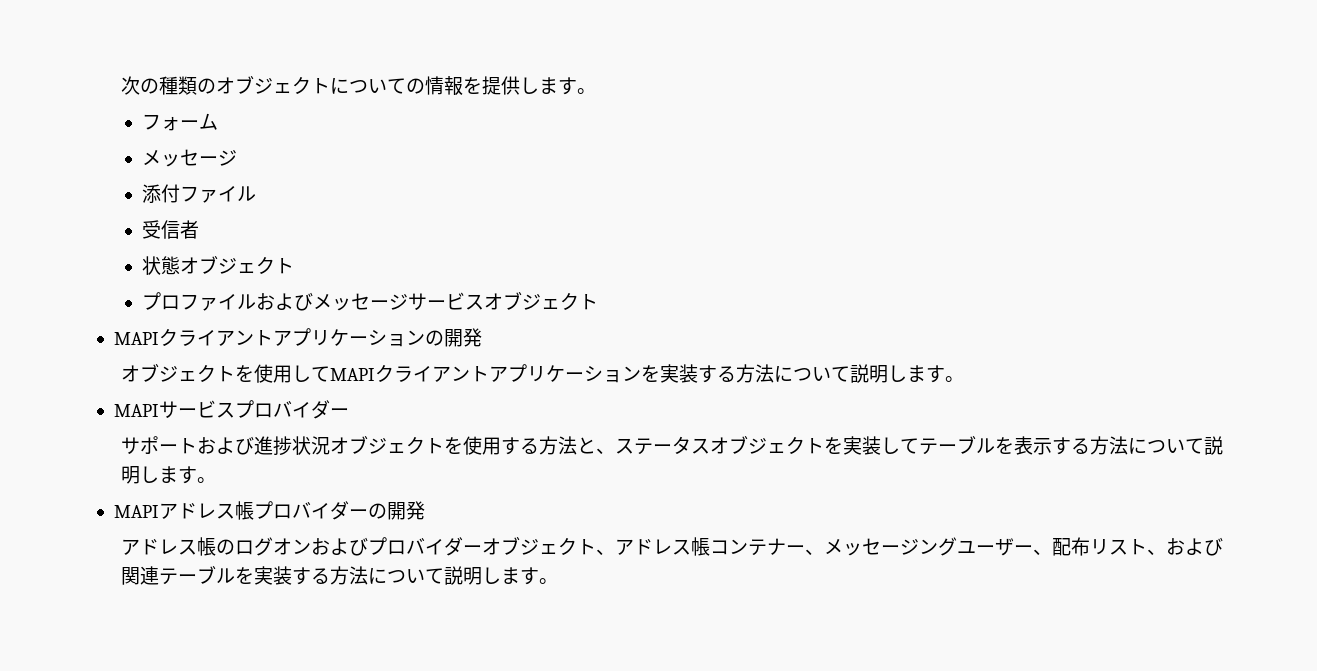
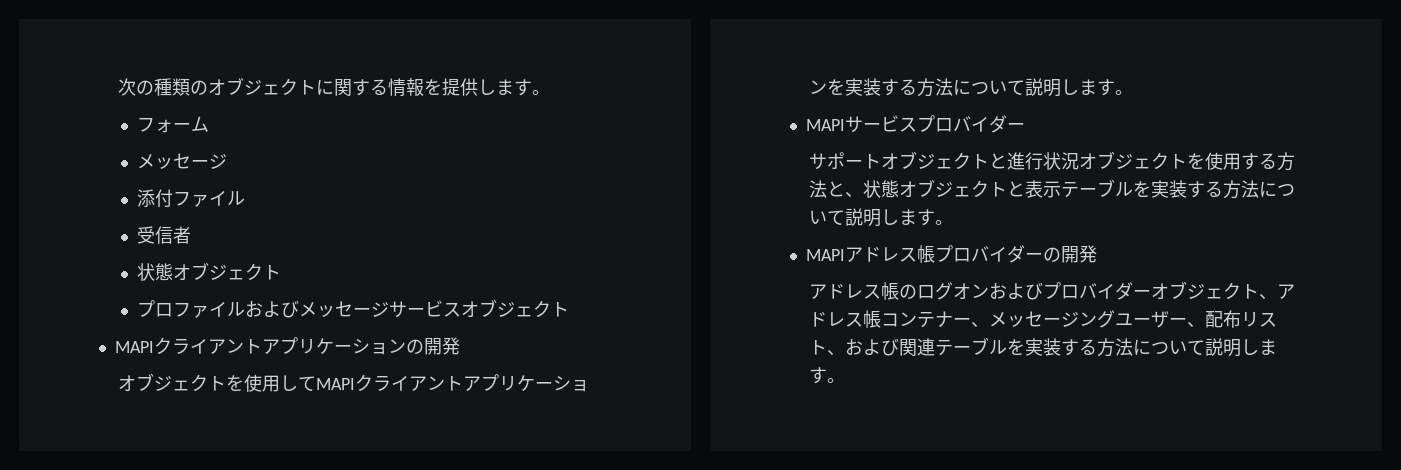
[349,78,426,94] ついての -> [333,79,388,96] 関する
[197,436,293,456] および進捗 -> [880,151,1043,170] オブジェクトと進行
[615,435,1053,455] ステータスオブジェクトを実装してテーブルを表示 -> [862,179,1187,198] 状態オブジェクトと表示テーブルを実装

